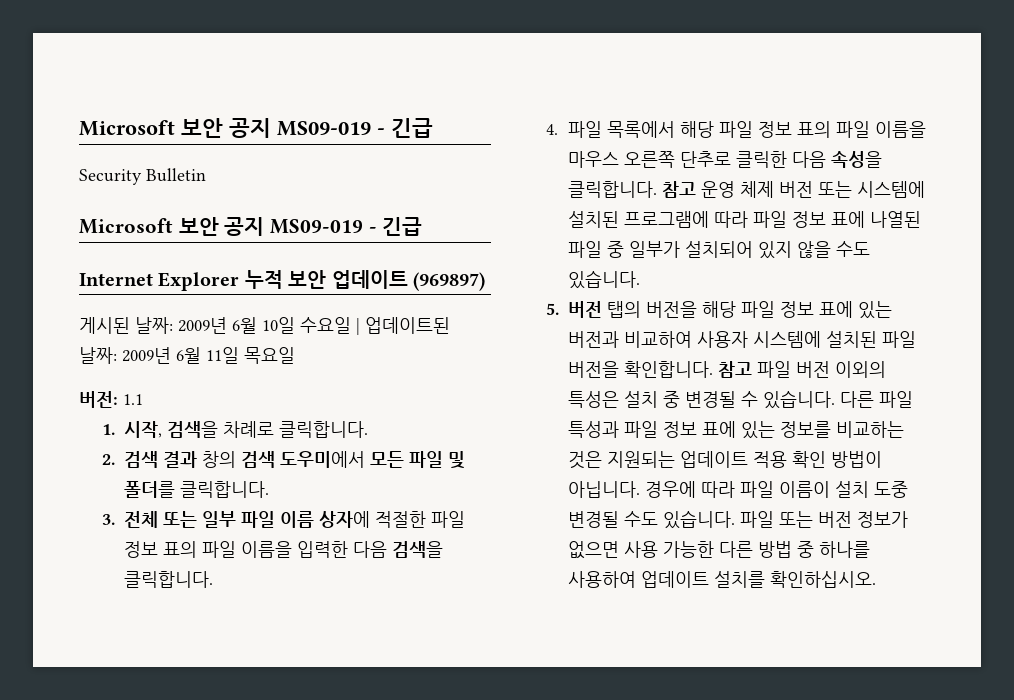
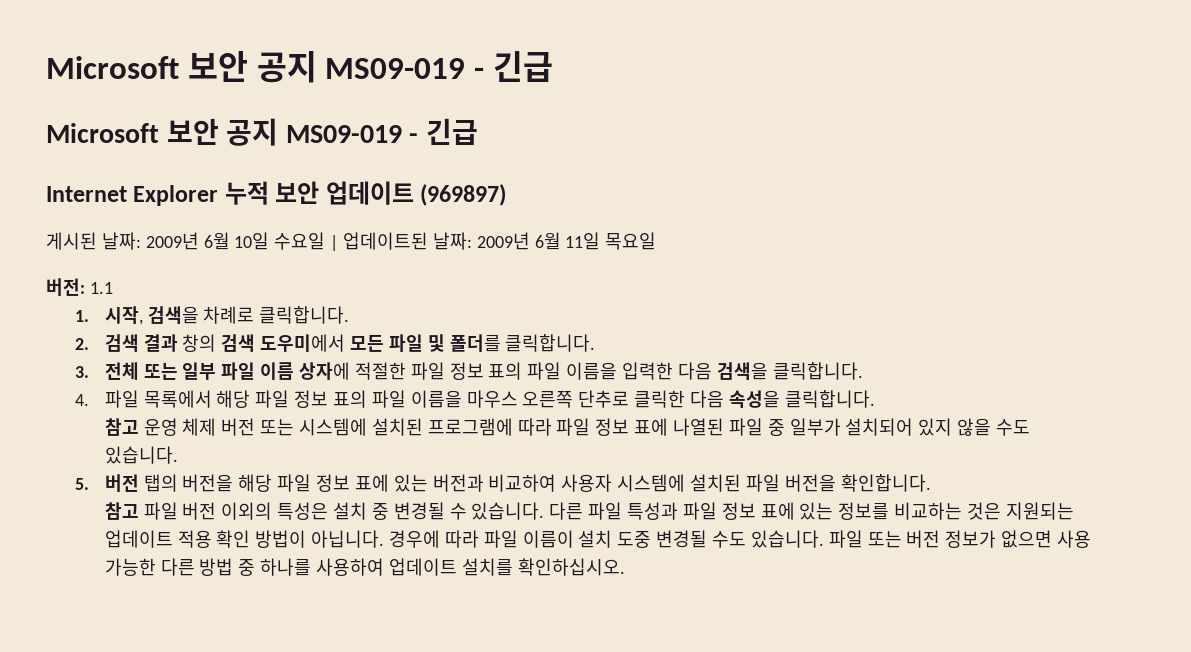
[79,118,433,138] [79,168,206,185] Microsoft 보안 공지 MS09-019 - 긴급 // Security Bulletin -> [46,50,553,83] Microsoft 보안 공지 MS09-019 - 긴급
(658, 189) none -> (875, 399) //
(714, 369) none -> (931, 483) //

